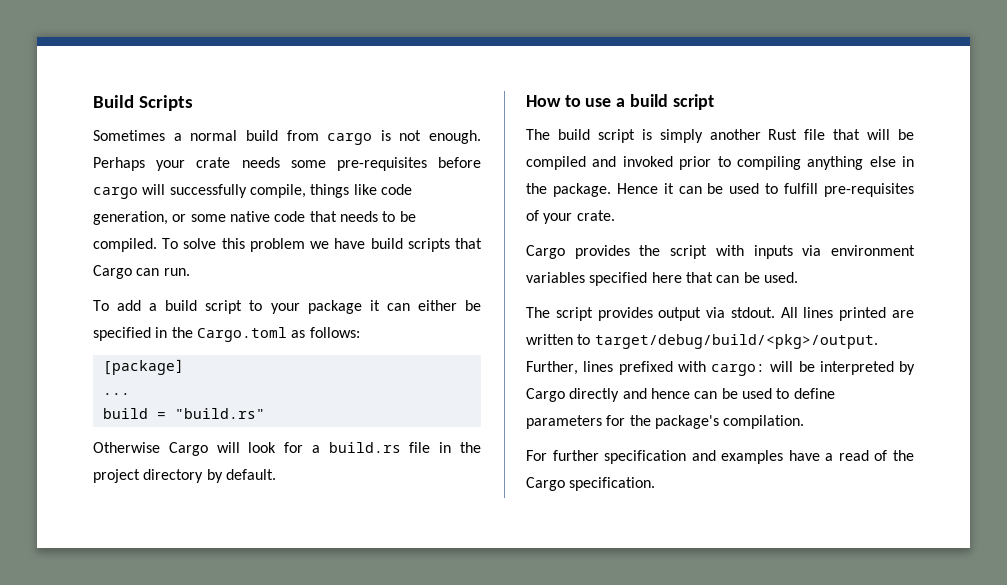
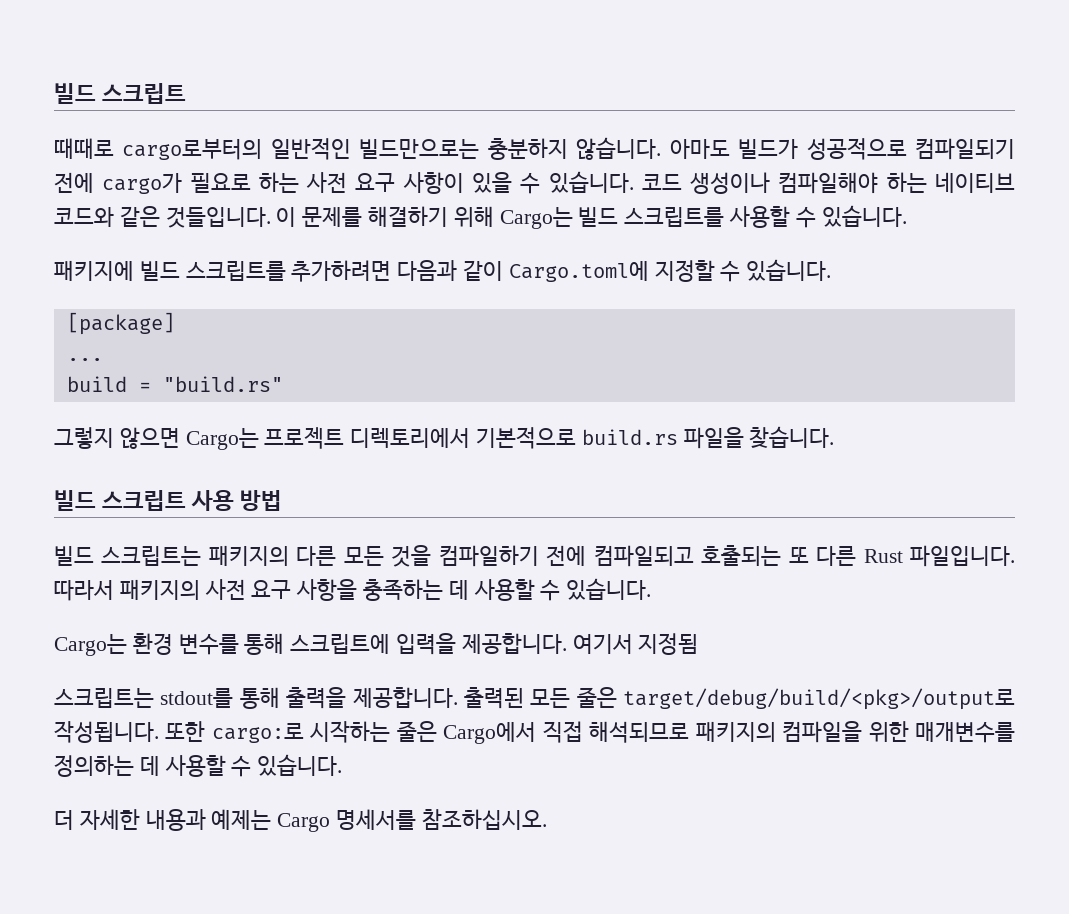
[93,95,193,111] [93,130,481,145] [93,157,481,171] [93,184,412,199] [93,211,416,225] [93,238,483,252] [93,265,190,279] [93,300,482,314] [93,327,360,342] Build Scripts // Sometimes a normal build from cargo is not enough. Perhaps your crate needs some pre-requisites before cargo will successfully compile, things like code generation, or some native code that needs to be compiled. To solve this problem we have build scripts that Cargo can run. // To add a build script to your package it can either be specified in the Cargo.toml as follows: -> [54,83,187,104] [54,137,1016,160] [54,171,1016,194] [54,205,907,229] [54,259,832,282] 빌드 스크립트 // 때때로 cargo로부터의 일반적인 빌드만으로는 충분하지 않습니다. 아마도 빌드가 성공적으로 컴파일되기 전에 cargo가 필요로 하는 사전 요구 사항이 있을 수 있습니다. 코드 생성이나 컴파일해야 하는 네이티브 코드와 같은 것들입니다. 이 문제를 해결하기 위해 Cargo는 빌드 스크립트를 사용할 수 있습니다. // 패키지에 빌드 스크립트를 추가하려면 다음과 같이 Cargo.toml에 지정할 수 있습니다.
[93,442,481,456] [93,469,276,483] [526,94,714,110] [526,129,914,143] [526,156,914,170] [526,183,914,197] [526,210,615,224] [526,245,915,259] [526,272,798,286] [526,307,914,321] [526,334,878,349] [526,361,915,376] [526,388,835,402] [526,415,805,429] [526,450,914,464] [526,477,656,491] Otherwise Cargo will look for a build.rs file in the project directory by default. // How to use a build script // The build script is simply another Rust file that will be compiled and invoked prior to compiling anything else in the package. Hence it can be used to fulfill pre-requisites of your crate. // Cargo provides the script with inputs via environment variables specified here that can be used. // The script provides output via stdout. All lines printed are written to target/debug/build/<pkg>/output. Further, lines prefixed with cargo: will be interpreted by Cargo directly and hence can be used to define parameters for the package's compilation. // For further specification and examples have a read of the Cargo specification. -> [54,426,835,450] [54,490,283,511] [54,545,1015,567] [54,578,652,601] [54,633,699,656] [54,687,1015,710] [54,721,1016,744] [54,754,343,777] [54,809,547,832] 그렇지 않으면 Cargo는 프로젝트 디렉토리에서 기본적으로 build.rs 파일을 찾습니다. // 빌드 스크립트 사용 방법 // 빌드 스크립트는 패키지의 다른 모든 것을 컴파일하기 전에 컴파일되고 호출되는 또 다른 Rust 파일입니다. 따라서 패키지의 사전 요구 사항을 충족하는 데 사용할 수 있습니다. // Cargo는 환경 변수를 통해 스크립트에 입력을 제공합니다. 여기서 지정됨 // 스크립트는 stdout를 통해 출력을 제공합니다. 출력된 모든 줄은 target/debug/build/<pkg>/output로 작성됩니다. 또한 cargo:로 시작하는 줄은 Cargo에서 직접 해석되므로 패키지의 컴파일을 위한 매개변수를 정의하는 데 사용할 수 있습니다. // 더 자세한 내용과 예제는 Cargo 명세서를 참조하십시오.

